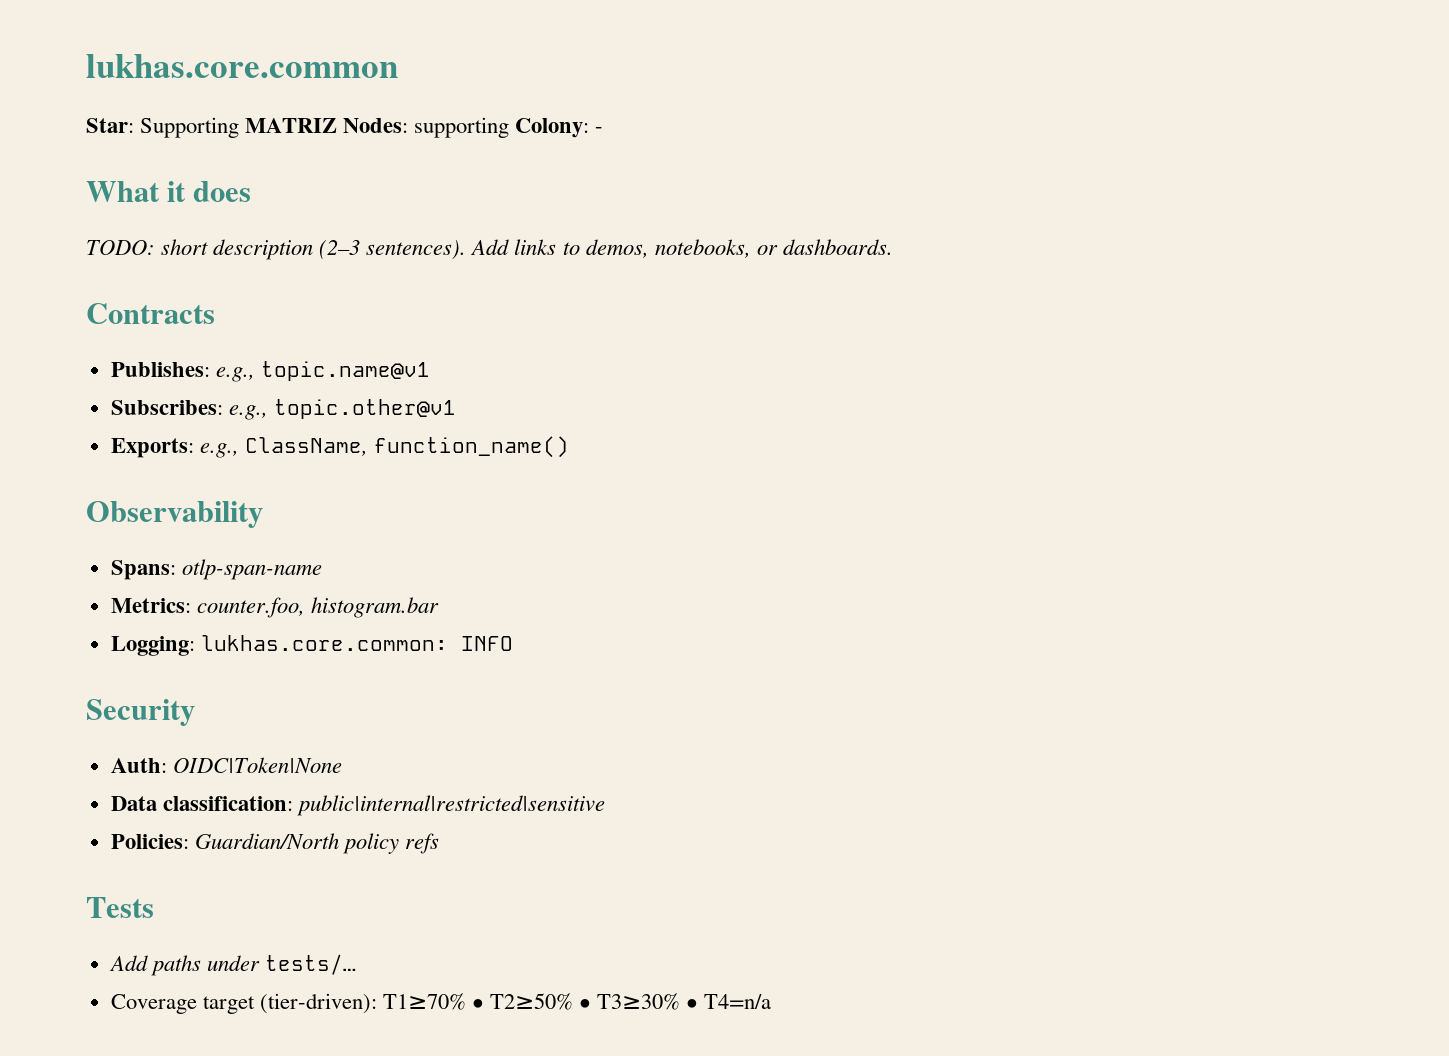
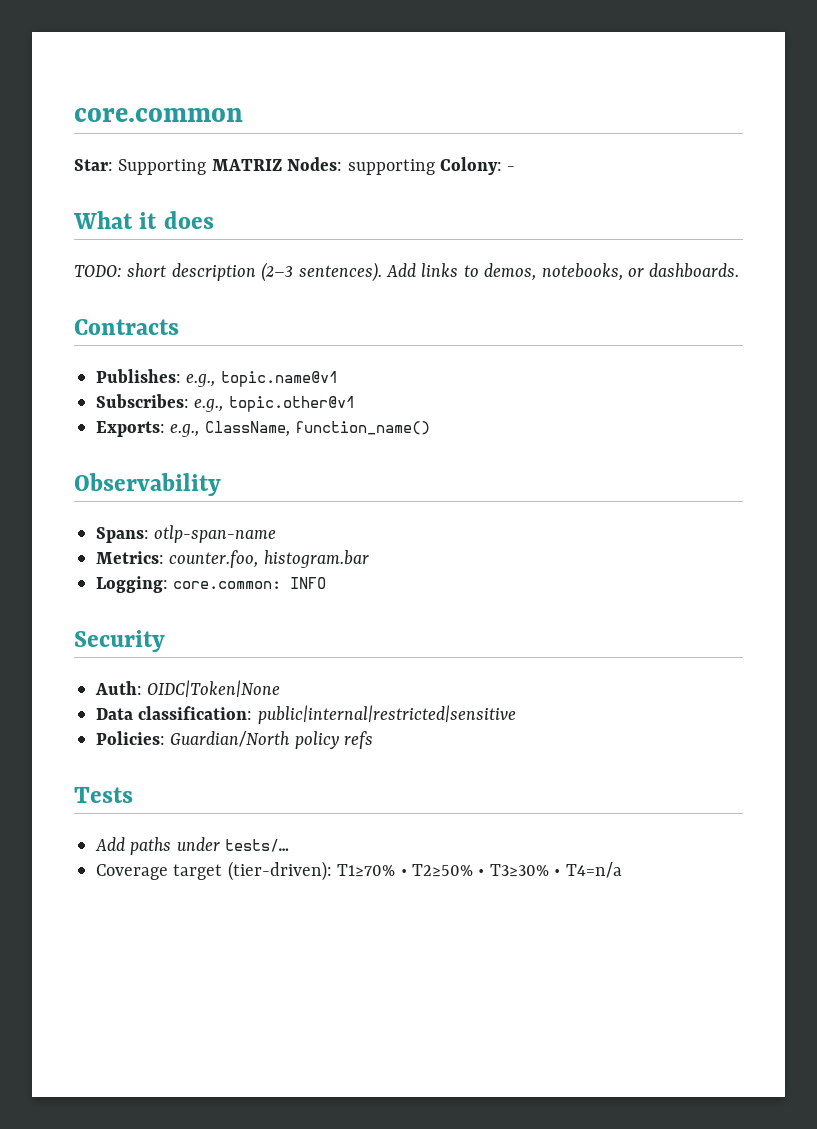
[86,54,398,78] lukhas.core.common -> [74,108,243,122] core.common
[200,635,448,651] lukhas.core.common: -> [173,581,282,589] core.common:

